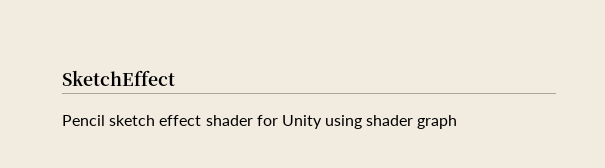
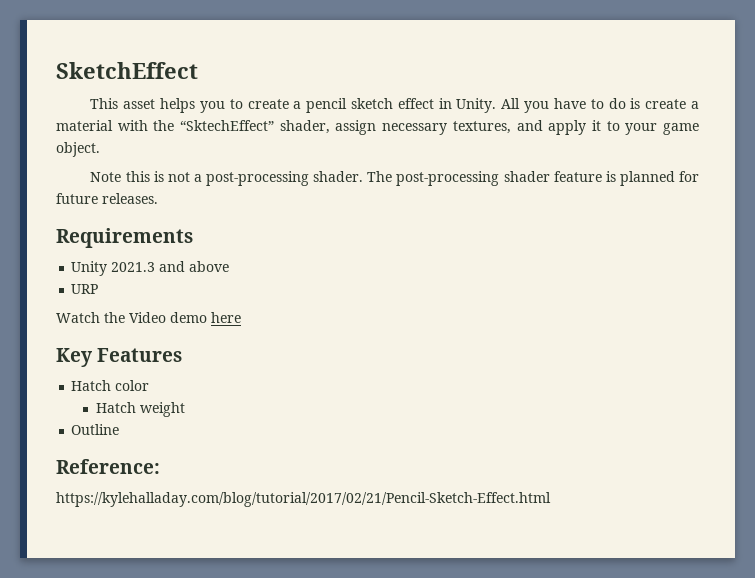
[62,115,458,129] Pencil sketch effect shader for Unity using shader graph -> [90,98,699,113] [56,120,700,135] [56,142,100,157] [90,171,699,186] [56,193,158,204] [56,228,193,248] [71,261,230,276] [71,284,99,294] [56,312,241,323] [56,348,183,367] [71,380,150,391] [95,402,185,417] [71,424,120,435] [56,459,160,474] [56,492,551,507] This asset helps you to create a pencil sketch effect in Unity. All you have to do is create a material with the “SktechEffect” shader, assign necessary textures, and apply it to your game object. // Note this is not a post-processing shader. The post-processing shader feature is planned for future releases. // Requirements // Unity 2021.3 and above // URP // Watch the Video demo here // Key Features // Hatch color // Hatch weight // Outline // Reference: // https://kylehalladay.com/blog/tutorial/2017/02/21/Pencil-Sketch-Effect.html

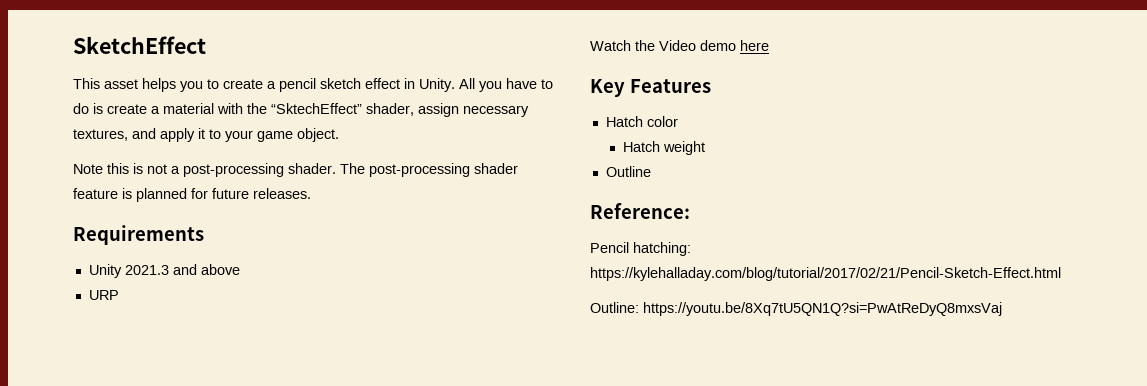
(160, 466) none -> [590,242,691,256] Pencil hatching:
(551, 499) none -> [590,302,1002,316] // Outline: https://youtu.be/8Xq7tU5QN1Q?si=PwAtReDyQ8mxsVaj

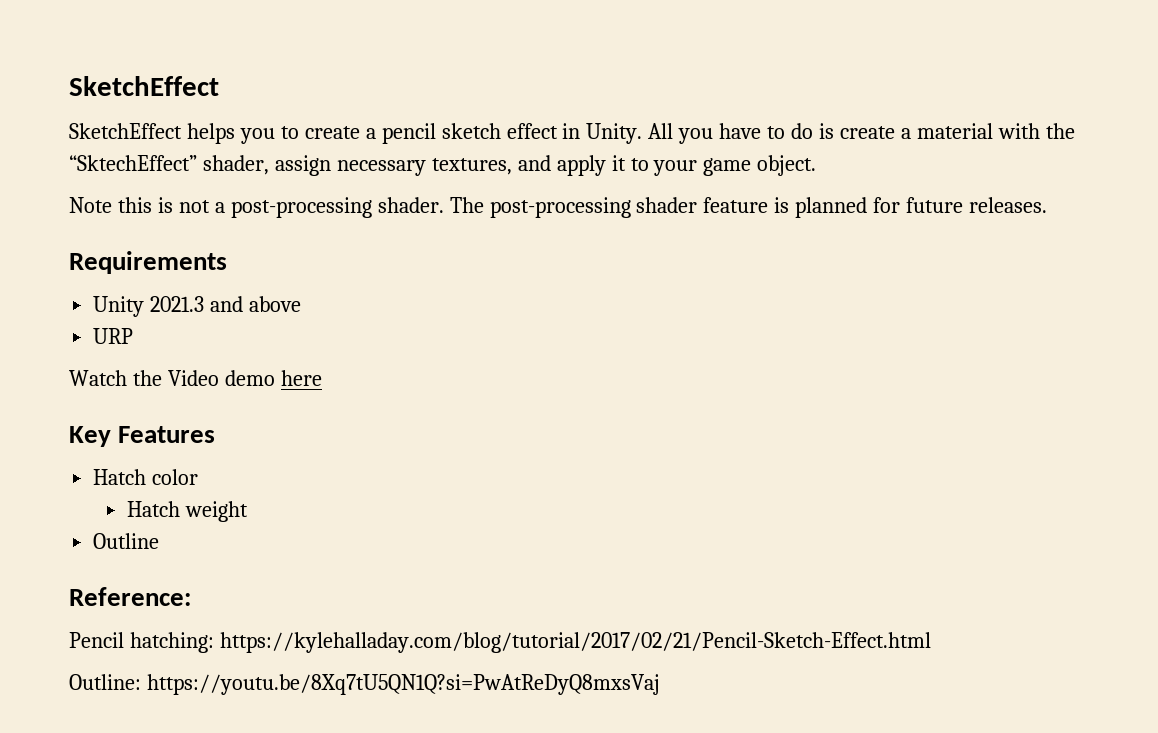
[73,78,138,89] This asset -> [69,123,182,139] SketchEffect

